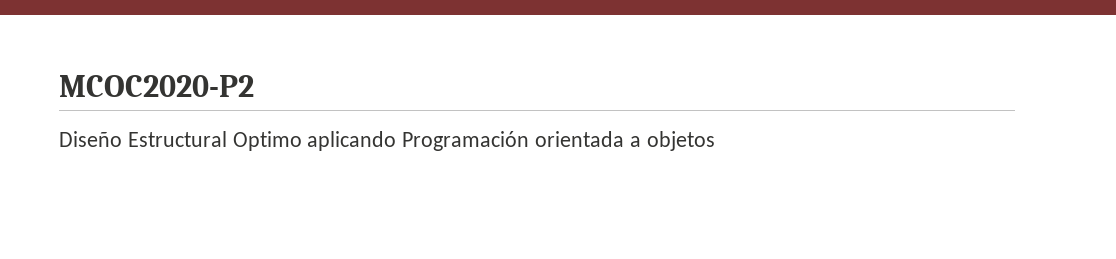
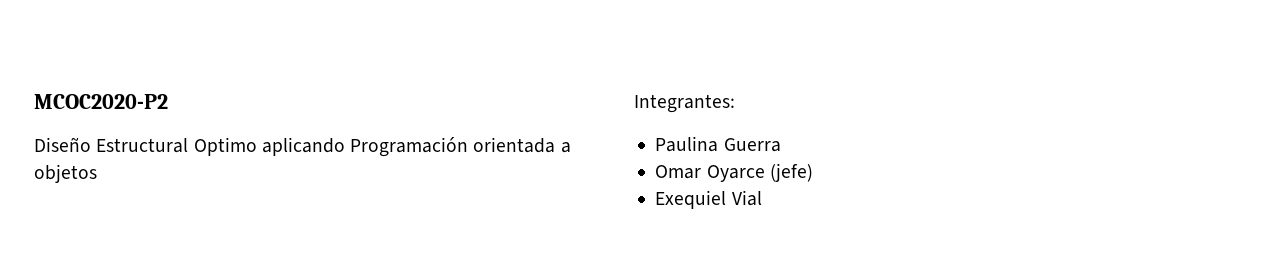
(715, 141) none -> [634,94,735,113] [655,136,781,152] [655,163,813,182] [655,190,762,209] // Integrantes: // Paulina Guerra // Omar Oyarce (jefe) // Exequiel Vial

